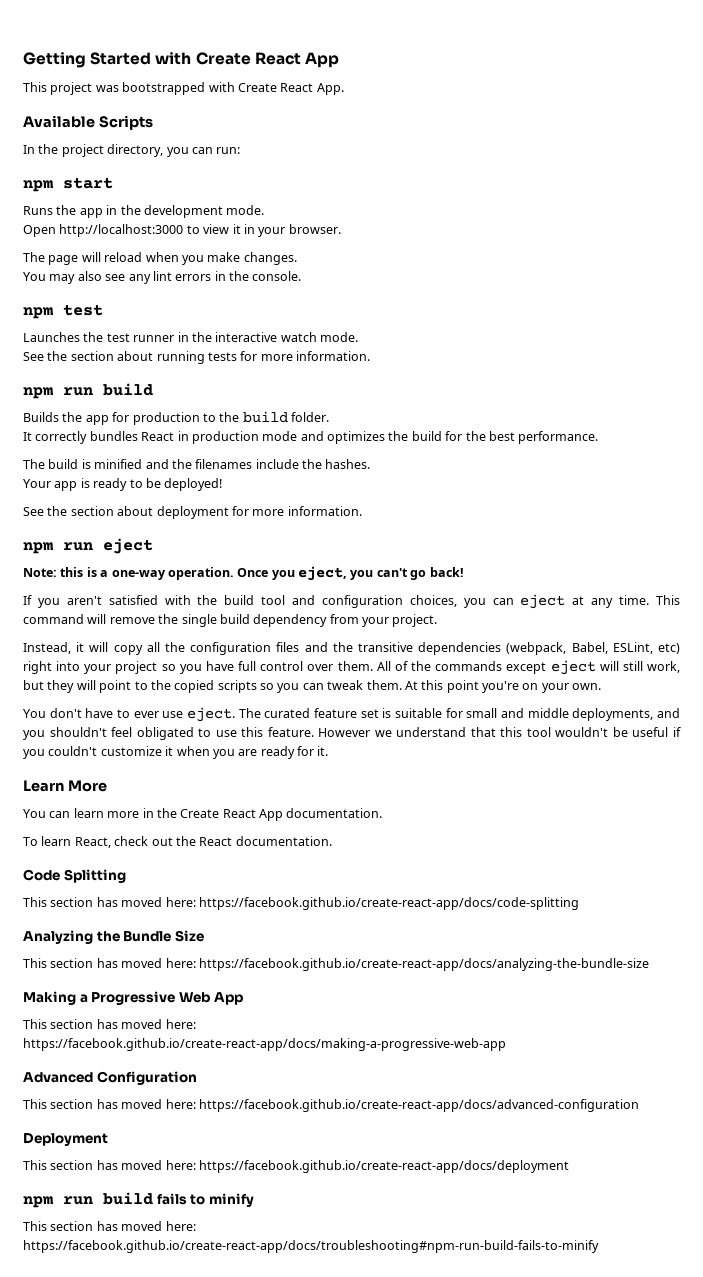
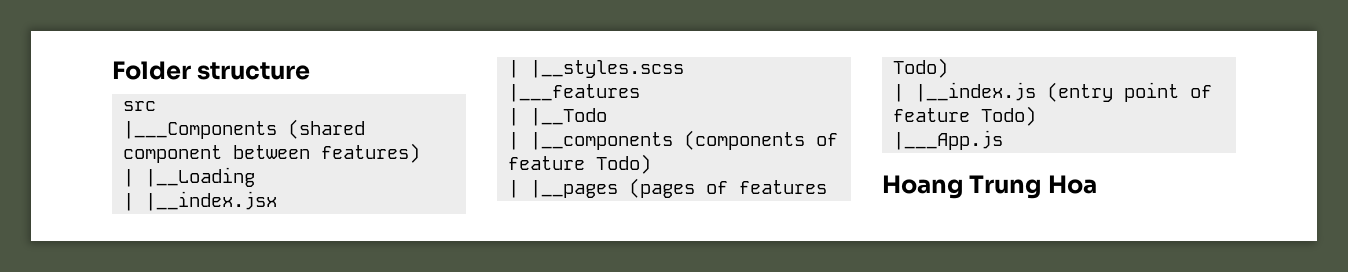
[23,52,339,68] [23,82,344,95] [23,115,153,130] [23,144,241,157] [23,177,113,192] [23,205,265,218] [23,224,341,237] [23,252,297,265] [23,271,302,284] [23,304,103,319] [23,332,358,342] [23,351,370,364] [23,383,153,399] [23,411,329,425] [23,431,599,444] [23,459,371,469] [23,478,223,491] [23,506,362,519] [23,538,153,554] [23,566,464,581] [23,594,680,609] [23,614,438,627] [23,642,680,655] [23,660,680,675] [23,680,602,693] [23,707,680,722] [23,727,681,740] [23,746,329,759] [23,780,107,792] [23,808,383,821] [23,836,332,848] [23,869,126,883] [23,897,579,910] [23,930,204,944] [23,958,649,971] [23,991,243,1005] [23,1019,196,1029] [23,1038,506,1051] [23,1071,197,1085] [23,1099,639,1112] [23,1133,108,1146] [23,1160,569,1173] [23,1192,254,1208] [23,1221,196,1231] [23,1240,599,1253] Getting Started with Create React App // This project was bootstrapped with Create React App. // Available Scripts // In the project directory, you can run: // npm start // Runs the app in the development mode. // Open http://localhost:3000 to view it in your browser. // The page will reload when you make changes. // You may also see any lint errors in the console. // npm test // Launches the test runner in the interactive watch mode. // See the section about running tests for more information. // npm run build // Builds the app for production to the build folder. // It correctly bundles React in production mode and optimizes the build for the best performance. // The build is minified and the filenames include the hashes. // Your app is ready to be deployed! // See the section about deployment for more information. // npm run eject // Note: this is a one-way operation. Once you eject, you can't go back! // If you aren't satisfied with the build tool and configuration choices, you can eject at any time. This command will remove the single build dependency from your project. // Instead, it will copy all the configuration files and the transitive dependencies (webpack, Babel, ESLint, etc) right into your project so you have full control over them. All of the commands except eject will still work, but they will point to the copied scripts so you can tweak them. At this point you're on your own. // You don't have to ever use eject. The curated feature set is suitable for small and middle deployments, and you shouldn't feel obligated to use this feature. However we understand that this tool wouldn't be useful if you couldn't customize it when you are ready for it. // Learn More // You can learn more in the Create React App documentation. // To learn React, check out the React documentation. // Code Splitting // This section has moved here: https://facebook.github.io/create-react-app/docs/code-splitting // Analyzing the Bundle Size // This section has moved here: https://facebook.github.io/create-react-app/docs/analyzing-the-bundle-size // Making a Progressive Web App // This section has moved here: https://facebook.github.io/create-react-app/docs/making-a-progressive-web-app // Advanced Configuration // This section has moved here: https://facebook.github.io/create-react-app/docs/advanced-configuration // Deployment // This section has moved here: https://facebook.github.io/create-react-app/docs/deployment // npm run build fails to minify // This section has moved here: https://facebook.github.io/create-react-app/docs/troubleshooting#npm-run-build-fails-to-minify -> [112,61,311,80] [122,101,156,111] [122,119,365,139] [122,143,420,163] [122,167,255,187] [122,191,277,211] [507,60,684,78] [507,84,640,102] [507,108,607,126] [507,130,838,150] [507,154,651,174] [507,178,827,198] [892,58,948,78] [892,82,1212,102] [892,106,1036,126] [892,130,1003,150] [882,175,1097,199] Folder structure // src // |___Components (shared component between features) // | |__Loading // | |__index.jsx // | |__styles.scss // |___features // | |__Todo // | |__components (components of feature Todo) // | |__pages (pages of features Todo) // | |__index.js (entry point of feature Todo) // |___App.js // Hoang Trung Hoa

